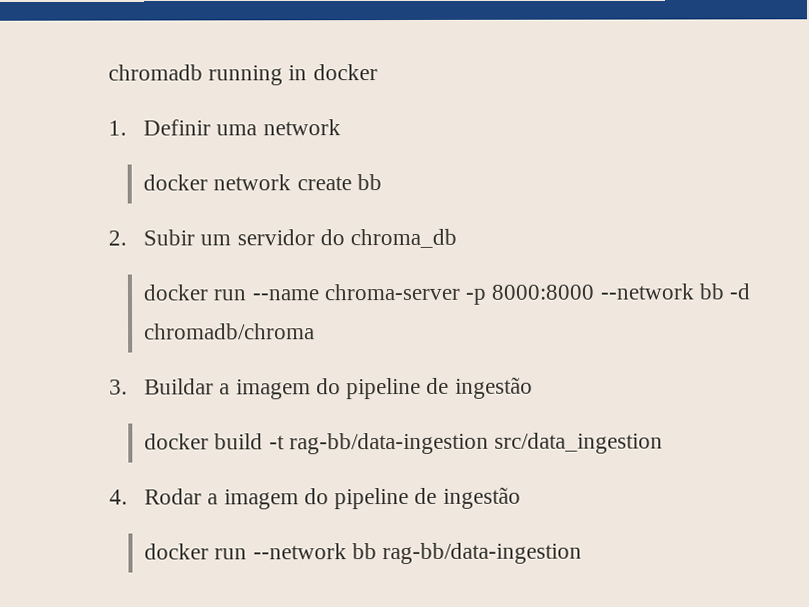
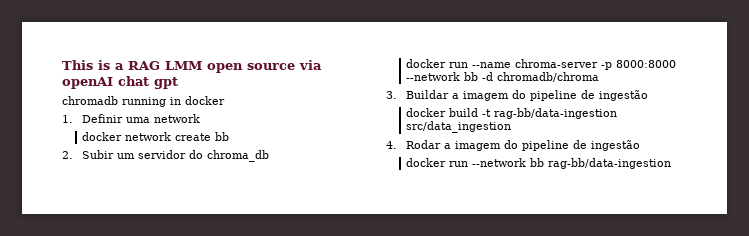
(108, 72) none -> [62,60,322,73] [62,76,178,89] This is a RAG LMM open source via openAI chat gpt //

